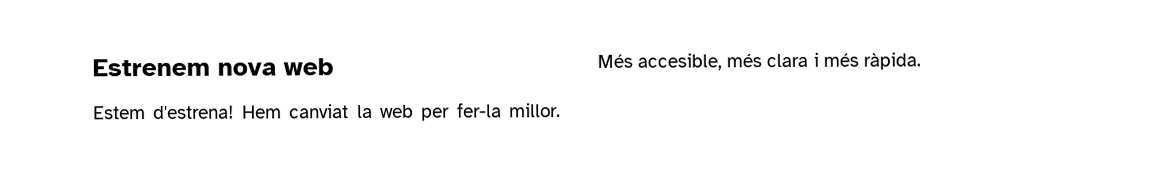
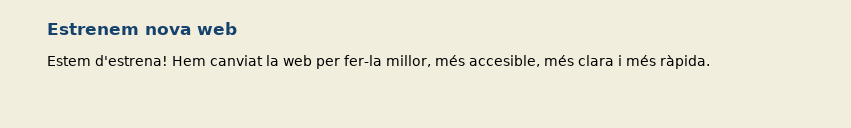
[509,103,561,118] [597,53,633,68] millor. Més -> [386,55,465,67] millor, més

